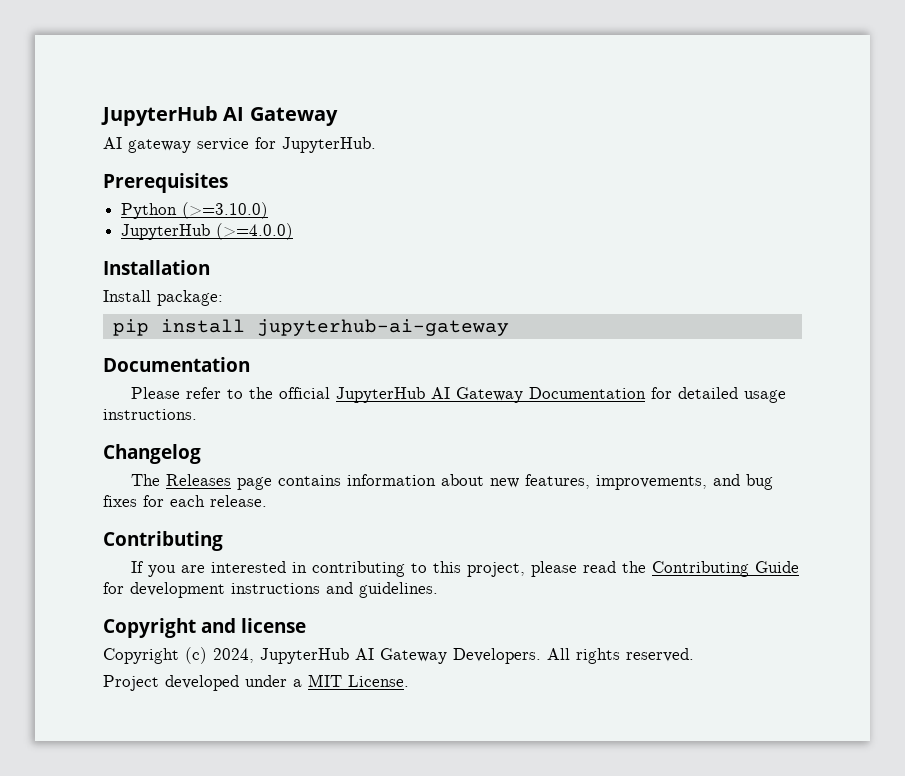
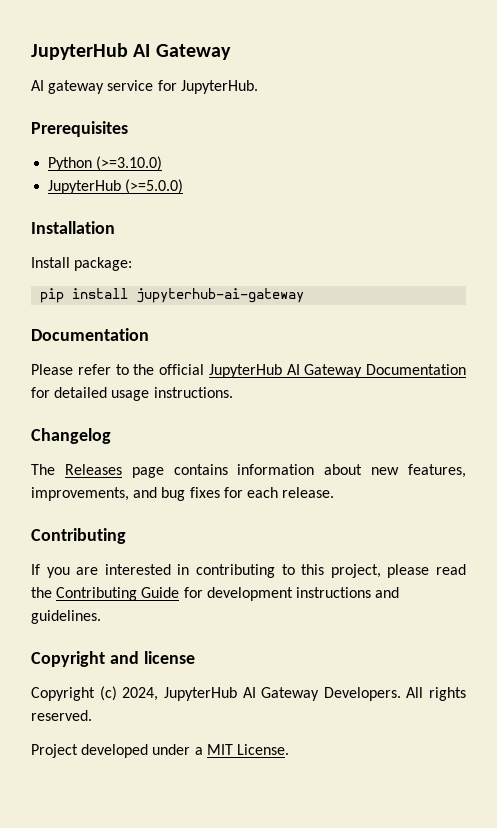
[216,223,294,240] (>=4.0.0) -> [125,179,184,194] (>=5.0.0)

